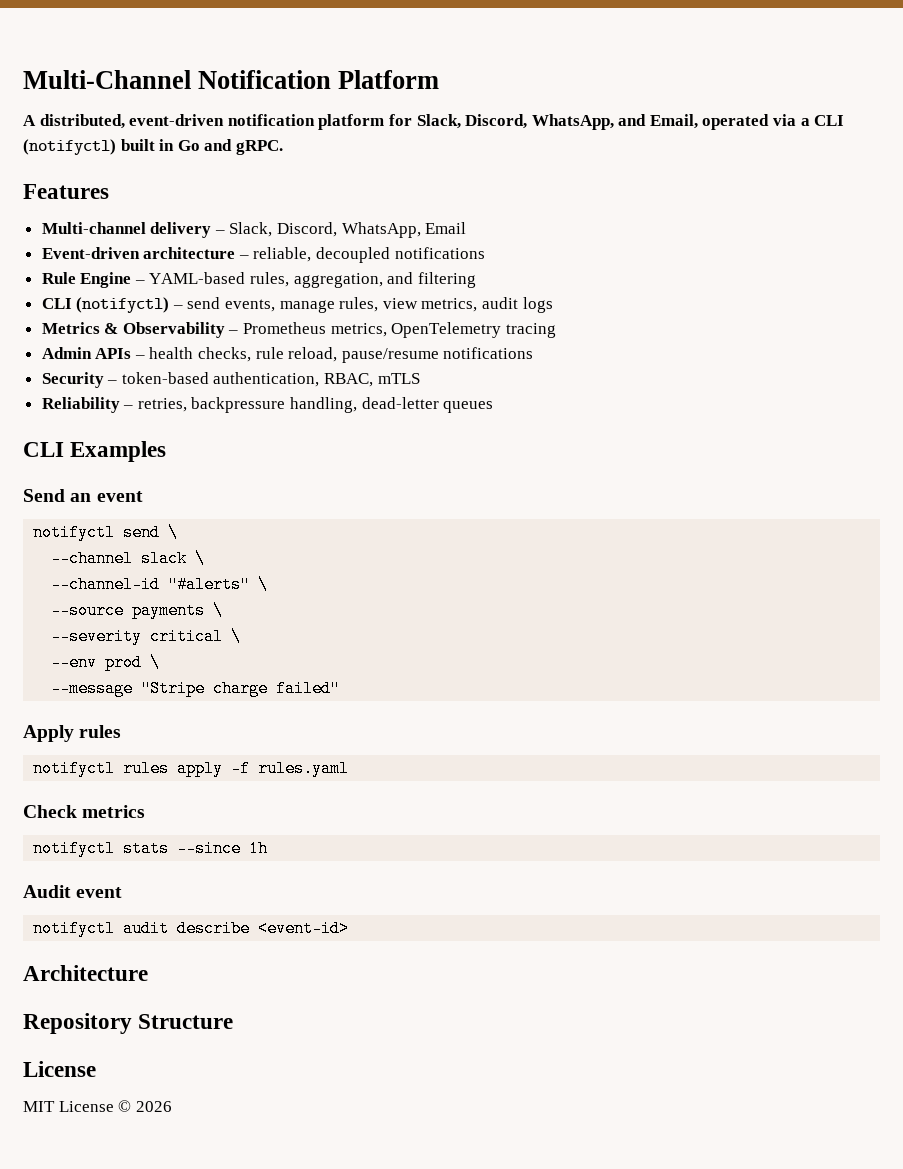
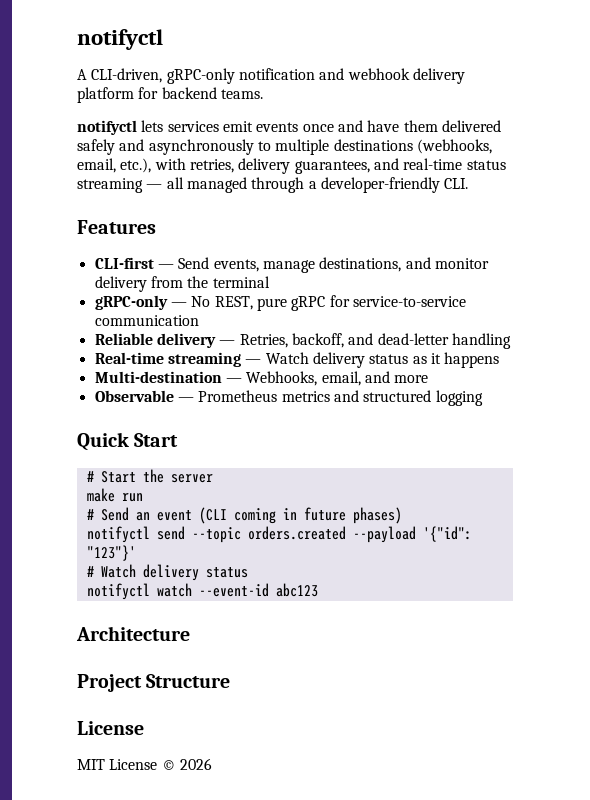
[23,70,440,89] [23,114,845,130] [23,139,283,155] [23,184,109,199] [41,222,467,238] [41,247,485,263] [41,272,476,288] [41,297,553,313] [41,322,556,338] [41,347,534,363] [41,372,420,388] [41,397,494,413] [23,441,167,462] [23,489,143,502] [33,524,179,541] [51,550,206,567] [51,576,269,593] [51,602,224,619] [51,628,242,645] [51,654,161,671] [51,680,341,697] [23,725,122,742] [33,760,350,777] [23,805,146,818] [33,840,269,857] [23,885,123,898] [33,920,350,937] Multi-Channel Notification Platform // A distributed, event-driven notification platform for Slack, Discord, WhatsApp, and Email, operated via a CLI (notifyctl) built in Go and gRPC. // Features // Multi-channel delivery – Slack, Discord, WhatsApp, Email // Event-driven architecture – reliable, decoupled notifications // Rule Engine – YAML-based rules, aggregation, and filtering // CLI (notifyctl) – send events, manage rules, view metrics, audit logs // Metrics & Observability – Prometheus metrics, OpenTelemetry tracing // Admin APIs – health checks, rule reload, pause/resume notifications // Security – token-based authentication, RBAC, mTLS // Reliability – retries, backpressure handling, dead-letter queues // CLI Examples // Send an event // notifyctl send \ // --channel slack \ // --channel-id "#alerts" \ // --source payments \ // --severity critical \ // --env prod \ // --message "Stripe charge failed" // Apply rules // notifyctl rules apply -f rules.yaml // Check metrics // notifyctl stats --since 1h // Audit event // notifyctl audit describe <event-id> -> [77,29,163,50] [77,68,465,84] [77,87,263,103] [77,120,501,135] [77,139,492,155] [77,158,506,174] [77,177,469,193] [77,220,156,234] [94,257,489,273] [94,276,270,292] [94,295,466,311] [94,315,199,326] [94,333,511,349] [94,352,500,368] [94,371,429,386] [94,390,483,406] [77,432,179,451] [86,469,213,483] [86,488,143,502] [86,507,402,524] [86,526,472,543] [86,545,136,561] [86,564,248,581] [86,583,318,600] notifyctl // A CLI-driven, gRPC-only notification and webhook delivery platform for backend teams. // notifyctl lets services emit events once and have them delivered safely and asynchronously to multiple destinations (webhooks, email, etc.), with retries, delivery guarantees, and real-time status streaming — all managed through a developer-friendly CLI. // Features // CLI-first — Send events, manage destinations, and monitor delivery from the terminal // gRPC-only — No REST, pure gRPC for service-to-service communication // Reliable delivery — Retries, backoff, and dead-letter handling // Real-time streaming — Watch delivery status as it happens // Multi-destination — Webhooks, email, and more // Observable — Prometheus metrics and structured logging // Quick Start // # Start the server // make run // # Send an event (CLI coming in future phases) // notifyctl send --topic orders.created --payload '{"id": "123"}' // # Watch delivery status // notifyctl watch --event-id abc123
[23,1013,132,1034] Repository -> [77,674,142,692] Project

